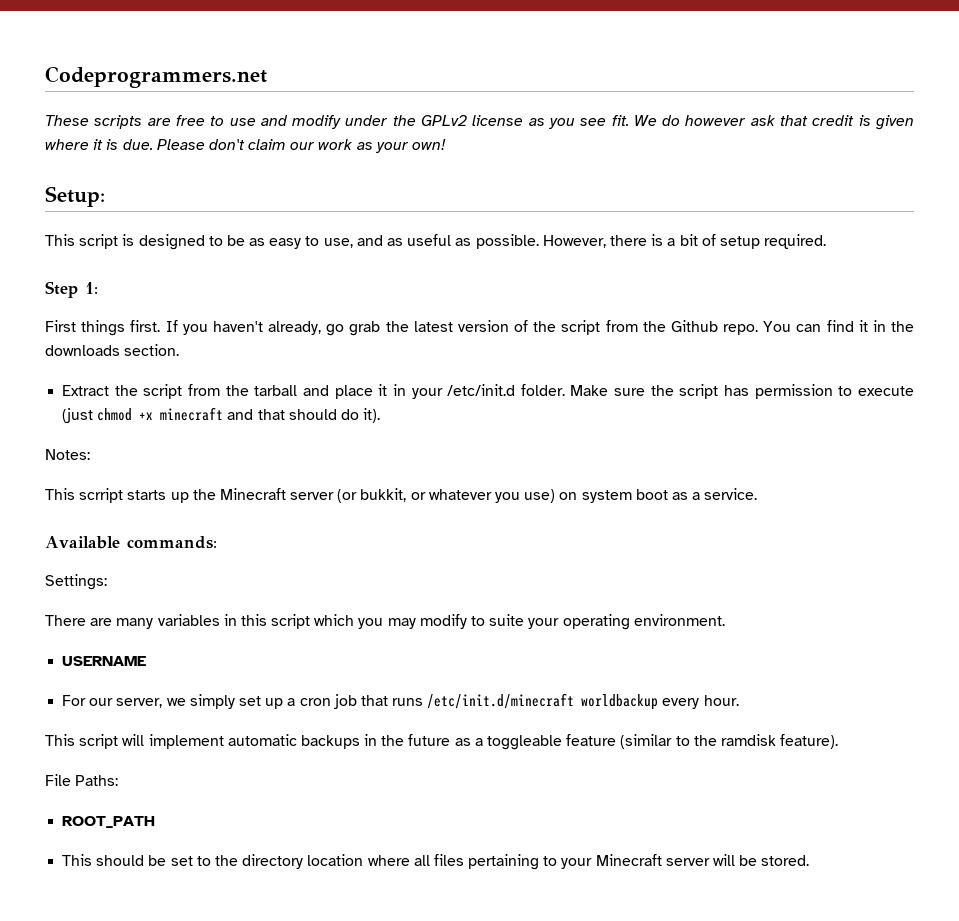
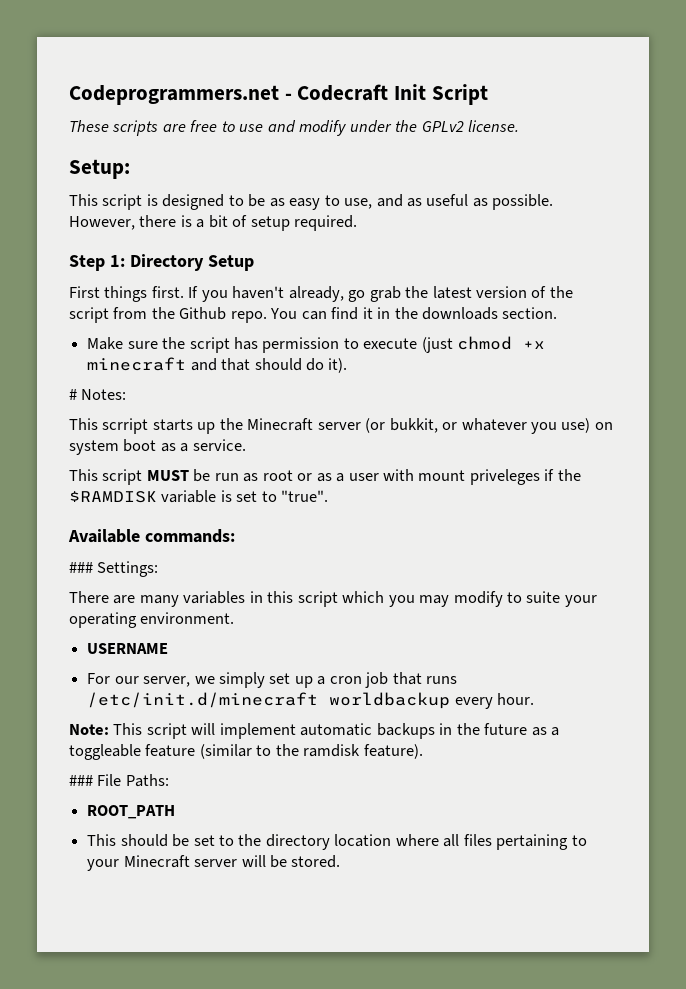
(267, 77) none -> [284,84,488,105] - Codecraft Init Script
[472,115,915,130] [45,139,447,153] license as you see fit. We do however ask that credit is given where it is due. Please don't claim our work as your own! -> [468,120,520,132] license.
(98, 288) none -> [129,254,254,271] Directory Setup
[62,384,565,399] Extract the script from the tarball and place it in your /etc/init.d folder. -> (558, 313) none
(381, 415) none -> [69,389,77,400] #
(758, 494) none -> [69,469,581,485] [69,490,329,503] // This script MUST be run as root or as a user with mount priveleges if the $RAMDISK variable is set to "true".
(217, 542) none -> [69,562,93,573] ###
(739, 700) none -> [69,724,109,735] Note:
(839, 741) none -> [69,775,93,786] ###

